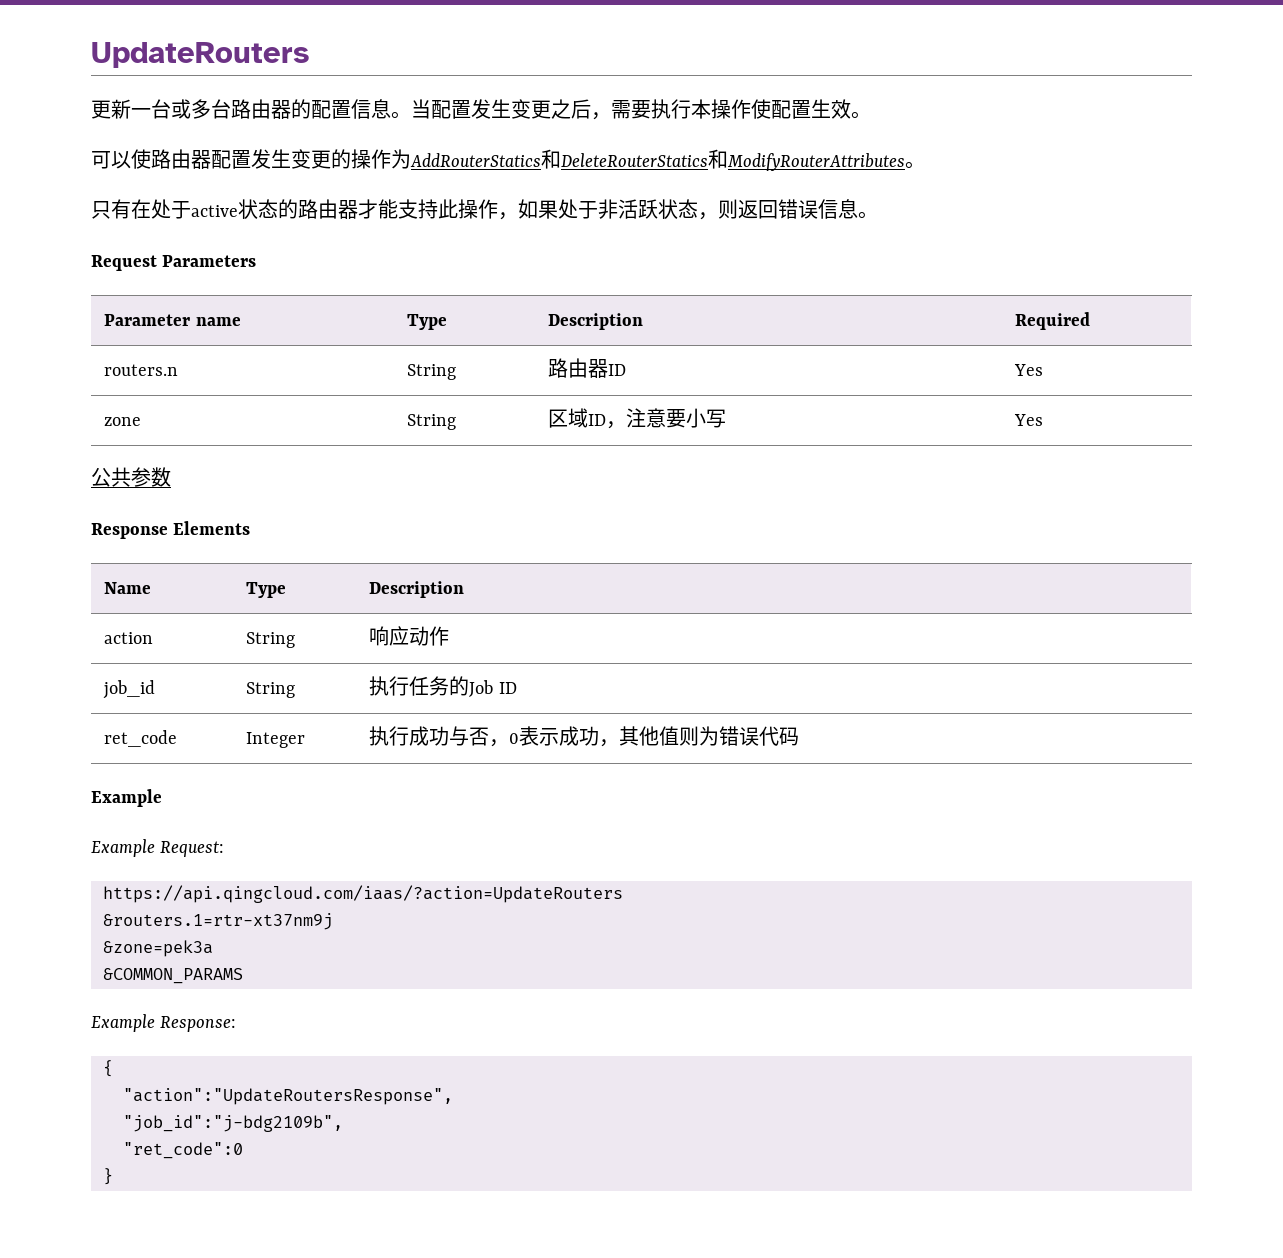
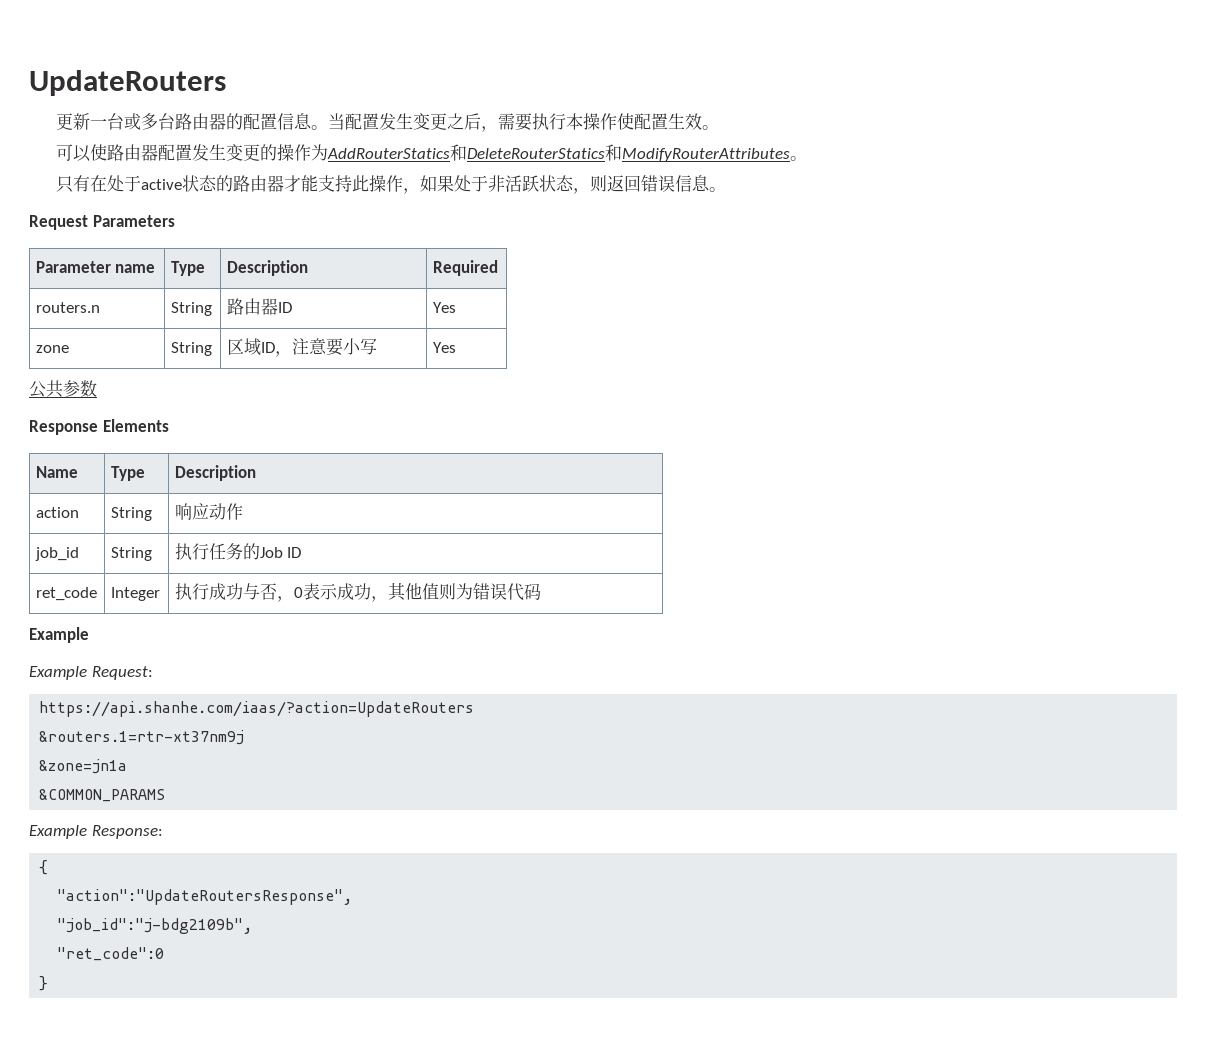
[103,885,623,903] https://api.qingcloud.com/iaas/?action=UpdateRouters -> [39,701,475,717] https://api.shanhe.com/iaas/?action=UpdateRouters
[103,940,213,957] &zone=pek3a -> [39,759,128,774] &zone=jn1a

